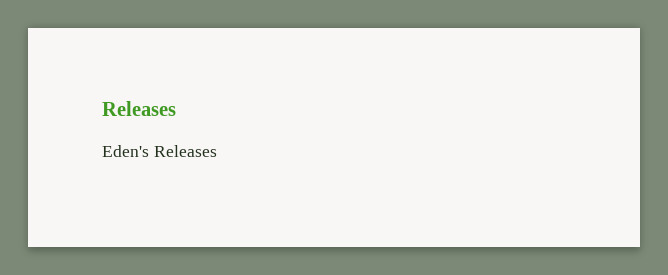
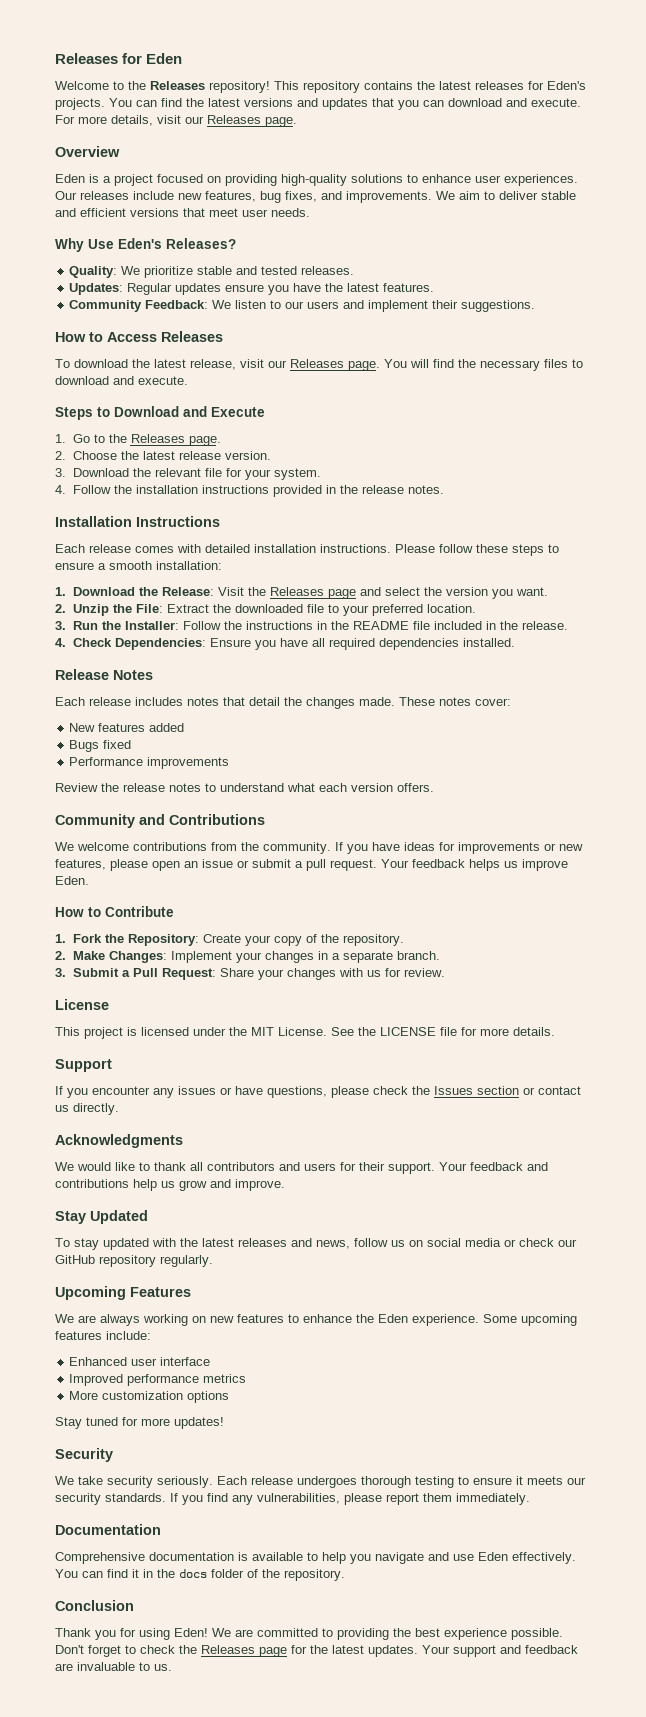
[102,101,176,116] [102,145,217,157] Releases // Eden's Releases -> [55,53,183,64] [55,81,586,93] [55,98,581,110] [55,115,297,127] [55,146,120,157] [55,174,578,186] [55,191,576,203] [55,208,310,217] [55,238,236,252] [69,266,355,278] [69,283,435,295] [69,300,536,312] [55,331,223,342] [55,359,583,371] [55,376,188,385] [55,406,265,420] [55,434,221,446] [55,451,271,460] [55,468,321,480] [55,485,444,497] [55,516,220,527] [55,544,559,556] [55,561,222,570] [55,587,548,599] [55,604,476,616] [55,621,568,630] [55,638,515,650] [55,669,153,680] [55,697,511,709] [69,723,185,732] [69,740,132,752] [69,757,230,769] [55,783,434,792] [55,814,265,828] [55,842,583,854] [55,859,568,871] [55,876,89,885] [55,906,174,917] [55,934,404,946] [55,951,440,963] [55,968,445,980] [55,999,109,1010] [55,1027,555,1039] [55,1059,112,1072] [55,1086,581,1098] [55,1103,119,1115] [55,1134,183,1148] [55,1162,548,1174] [55,1179,285,1191] [55,1210,148,1224] [55,1238,577,1250] [55,1255,213,1267] [55,1286,191,1300] [55,1314,577,1326] [55,1331,151,1340] [69,1357,211,1366] [69,1374,247,1386] [69,1391,230,1403] [55,1417,224,1429] [55,1448,113,1462] [55,1476,586,1488] [55,1493,530,1505] [55,1524,161,1535] [55,1552,576,1564] [55,1569,345,1581] [55,1600,134,1611] [55,1628,563,1640] [55,1645,578,1657] [55,1662,172,1671] Releases for Eden // Welcome to the Releases repository! This repository contains the latest releases for Eden's projects. You can find the latest versions and updates that you can download and execute. For more details, visit our Releases page. // Overview // Eden is a project focused on providing high-quality solutions to enhance user experiences. Our releases include new features, bug fixes, and improvements. We aim to deliver stable and efficient versions that meet user needs. // Why Use Eden's Releases? // Quality: We prioritize stable and tested releases. // Updates: Regular updates ensure you have the latest features. // Community Feedback: We listen to our users and implement their suggestions. // How to Access Releases // To download the latest release, visit our Releases page. You will find the necessary files to download and execute. // Steps to Download and Execute // 1. Go to the Releases page. // 2. Choose the latest release version. // 3. Download the relevant file for your system. // 4. Follow the installation instructions provided in the release notes. // Installation Instructions // Each release comes with detailed installation instructions. Please follow these steps to ensure a smooth installation: // 1. Download the Release: Visit the Releases page and select the version you want. // 2. Unzip the File: Extract the downloaded file to your preferred location. // 3. Run the Installer: Follow the instructions in the README file included in the release. // 4. Check Dependencies: Ensure you have all required dependencies installed. // Release Notes // Each release includes notes that detail the changes made. These notes cover: // New features added // Bugs fixed // Performance improvements // Review the release notes to understand what each version offers. // Community and Contributions // We welcome contributions from the community. If you have ideas for improvements or new features, please open an issue or submit a pull request. Your feedback helps us improve Eden. // How to Contribute // 1. Fork the Repository: Create your copy of the repository. // 2. Make Changes: Implement your changes in a separate branch. // 3. Submit a Pull Request: Share your changes with us for review. // License // This project is licensed under the MIT License. See the LICENSE file for more details. // Support // If you encounter any issues or have questions, please check the Issues section or contact us directly. // Acknowledgments // We would like to thank all contributors and users for their support. Your feedback and contributions help us grow and improve. // Stay Updated // To stay updated with the latest releases and news, follow us on social media or check our GitHub repository regularly. // Upcoming Features // We are always working on new features to enhance the Eden experience. Some upcoming features include: // Enhanced user interface // Improved performance metrics // More customization options // Stay tuned for more updates! // Security // We take security seriously. Each release undergoes thorough testing to ensure it meets our security standards. If you find any vulnerabilities, please report them immediately. // Documentation // Comprehensive documentation is available to help you navigate and use Eden effectively. You can find it in the docs folder of the repository. // Conclusion // Thank you for using Eden! We are committed to providing the best experience possible. Don't forget to check the Releases page for the latest updates. Your support and feedback are invaluable to us.

